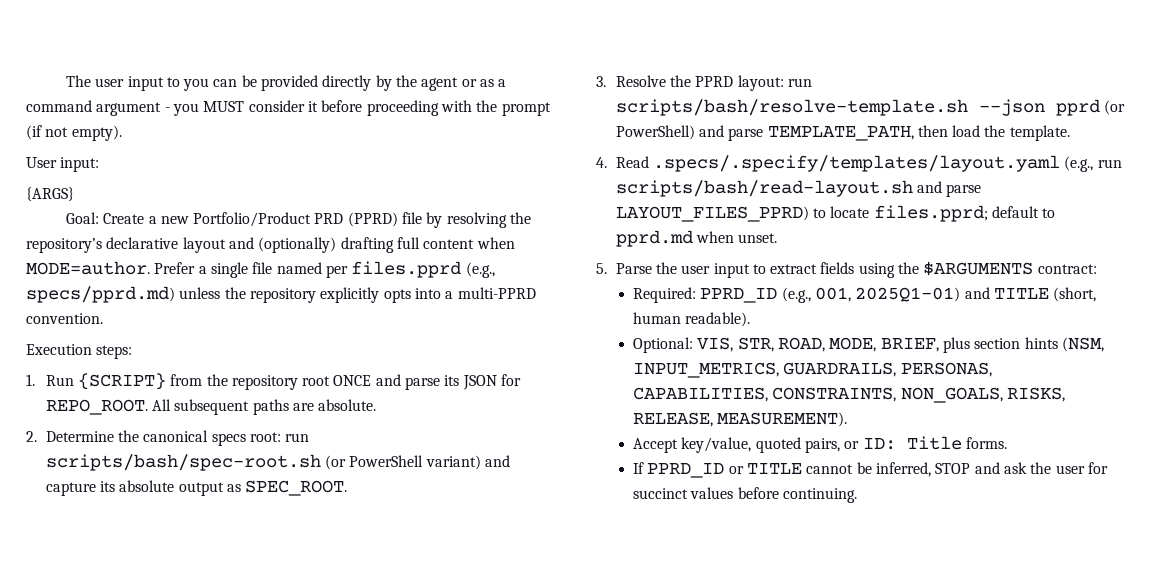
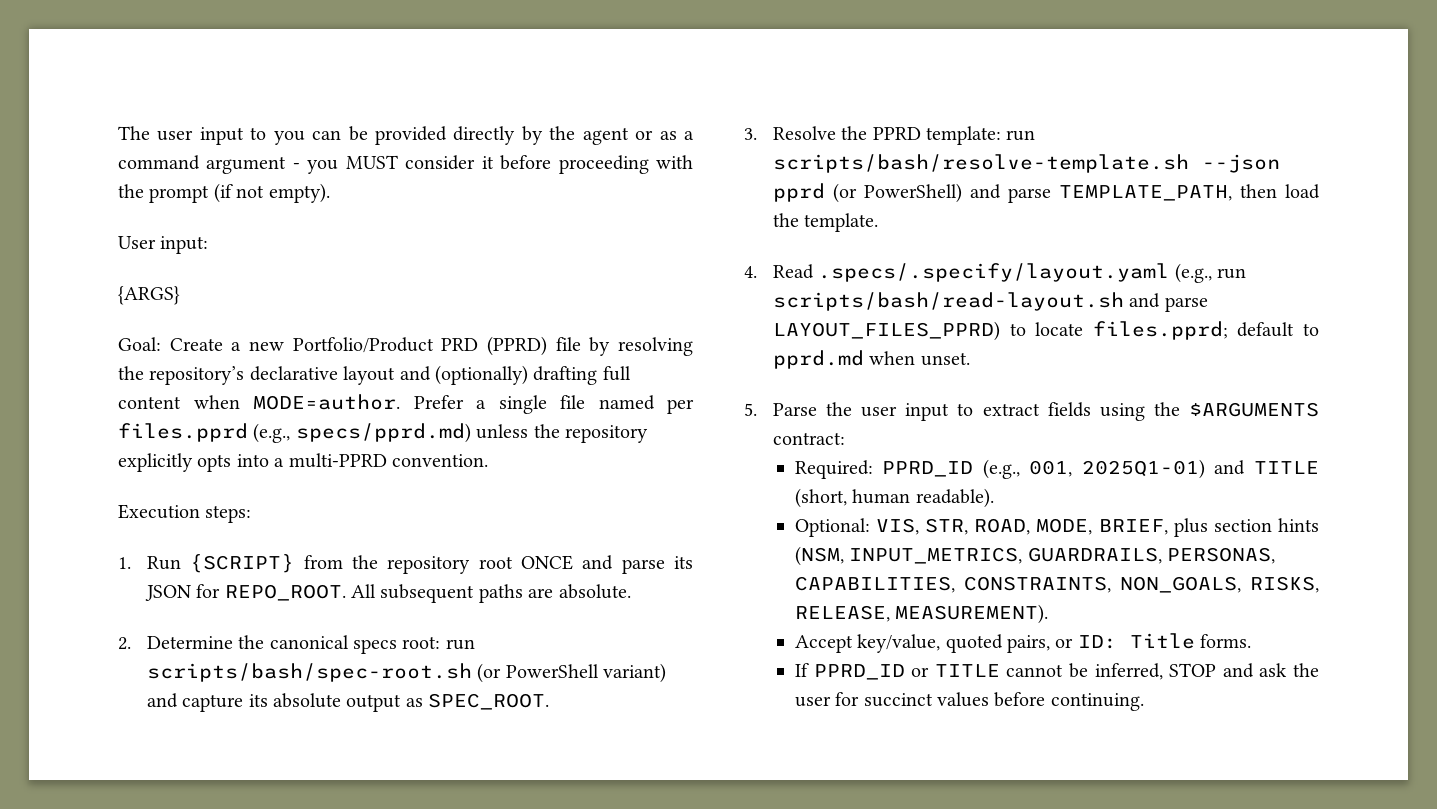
[737,75,784,91] layout: -> [926,126,1002,145] template:
[652,155,1060,172] .specs/.specify/templates/layout.yaml -> [818,263,1170,282] .specs/.specify/layout.yaml

